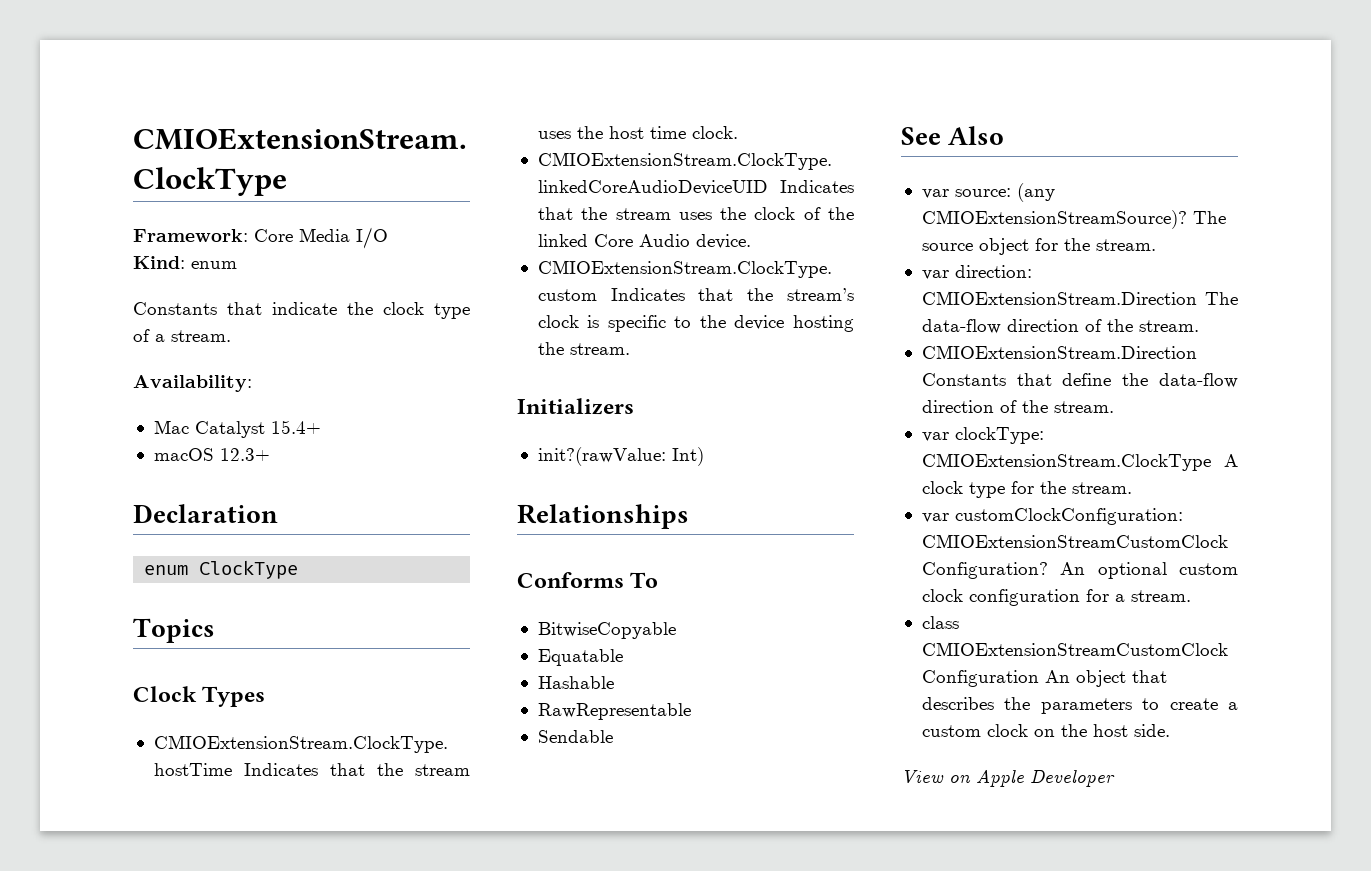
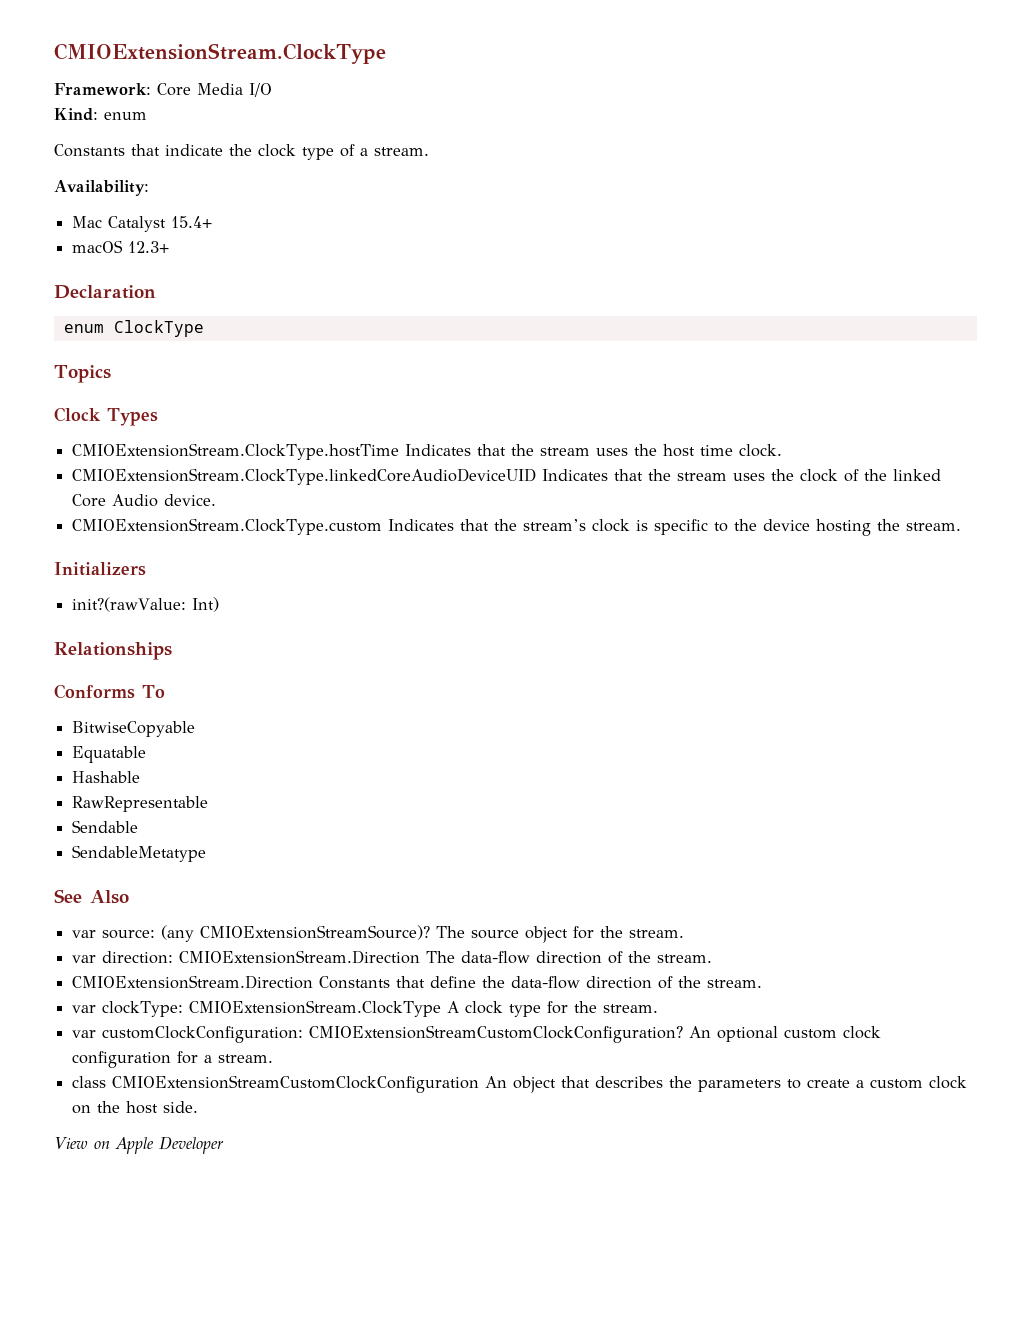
(613, 736) none -> [72,845,207,862] // SendableMetatype

